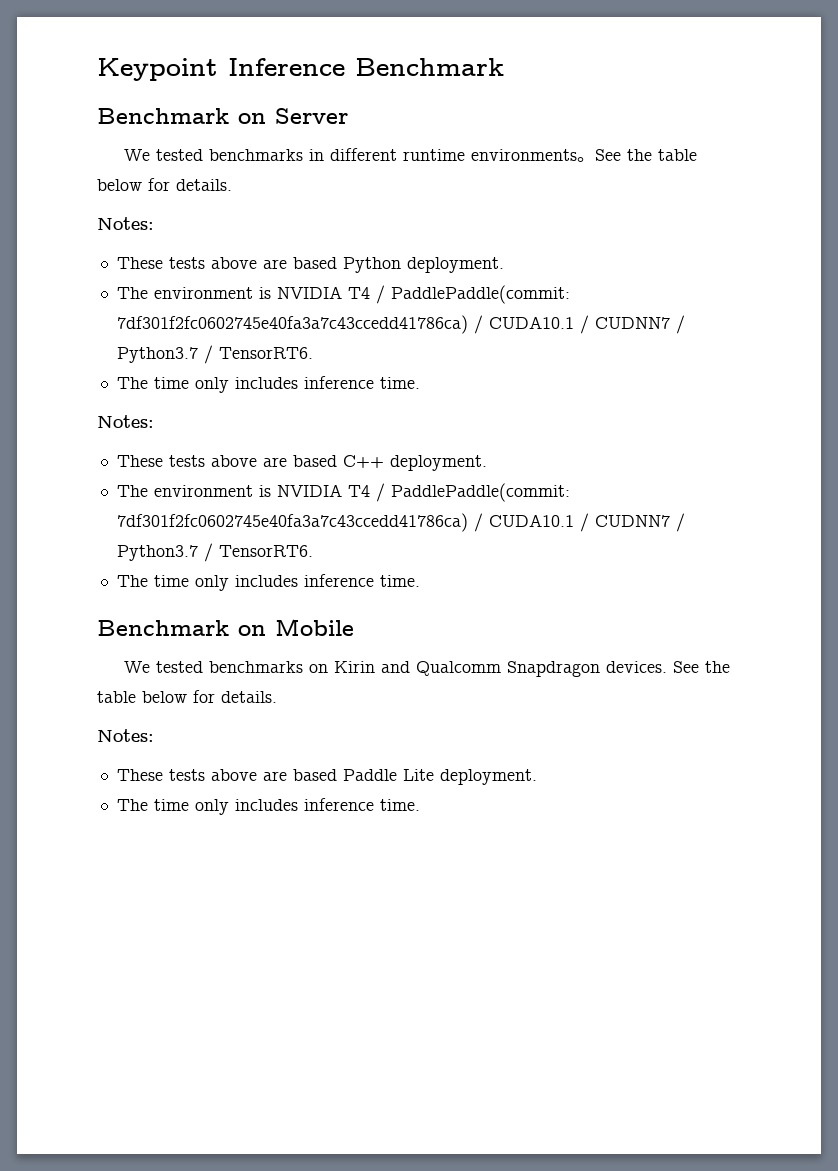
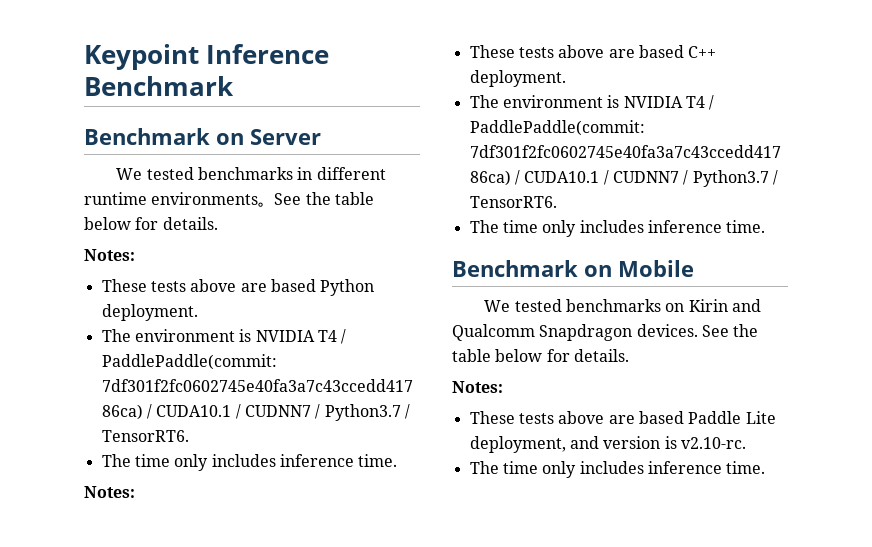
[439,769,537,785] deployment. -> [469,436,746,453] deployment, and version is v2.10-rc.

